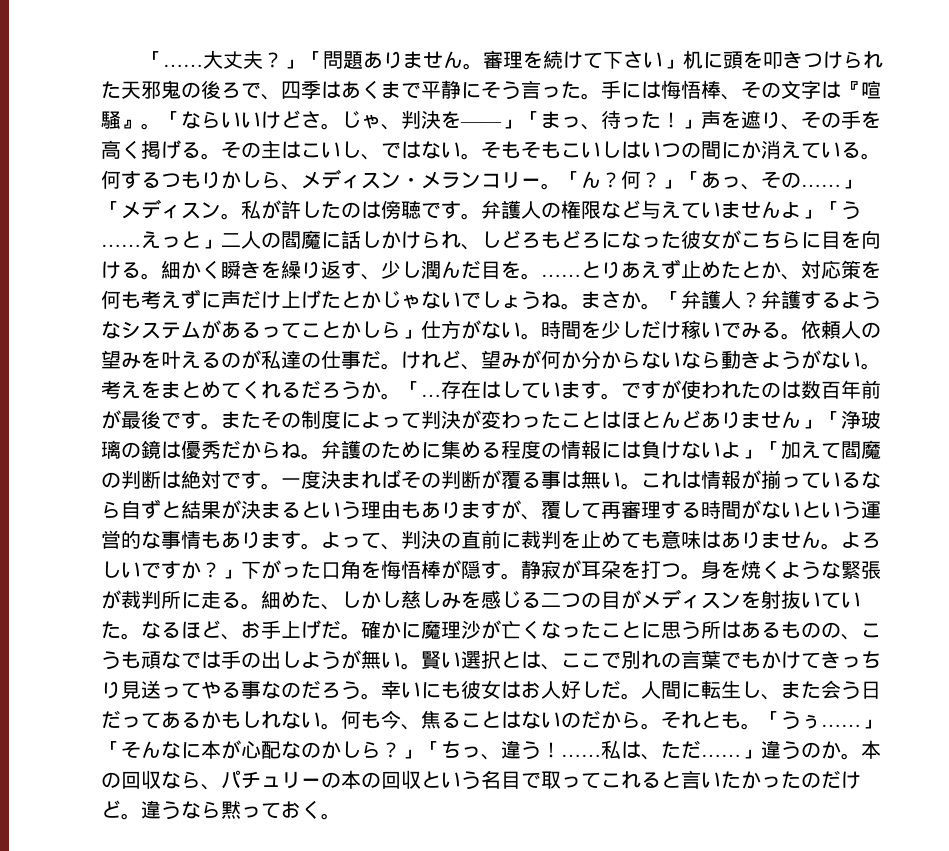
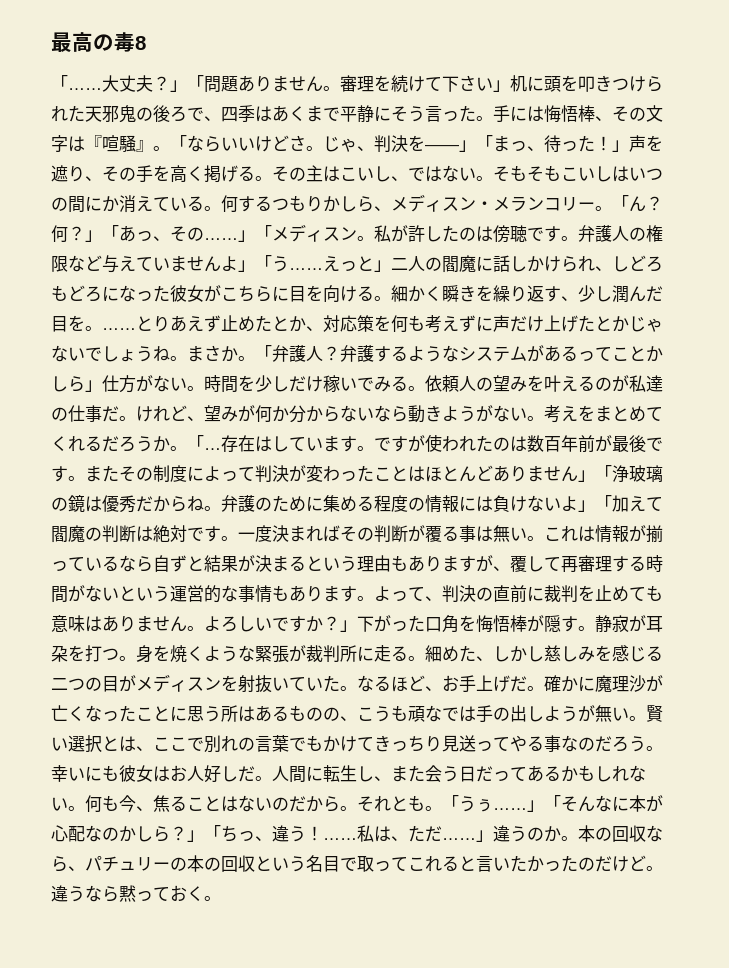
(143, 59) none -> [51,32,146,52] 最高の毒8 //

